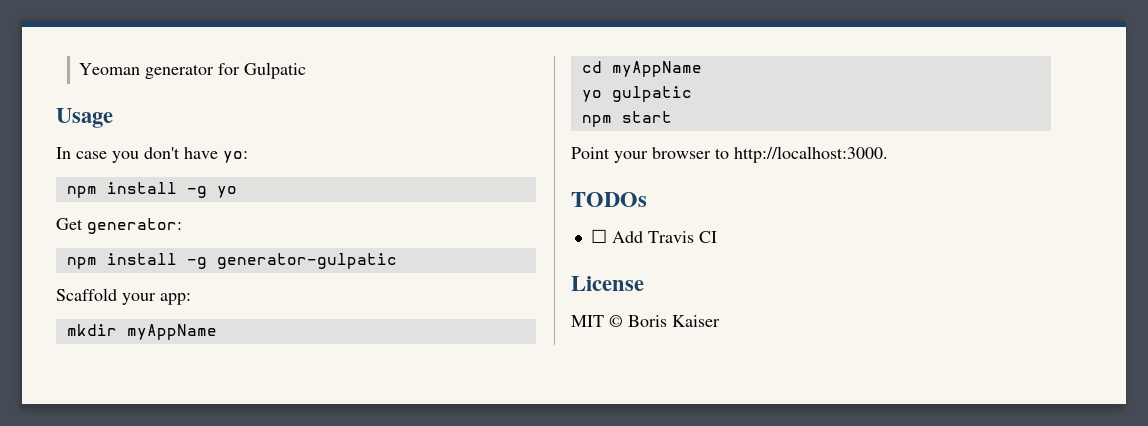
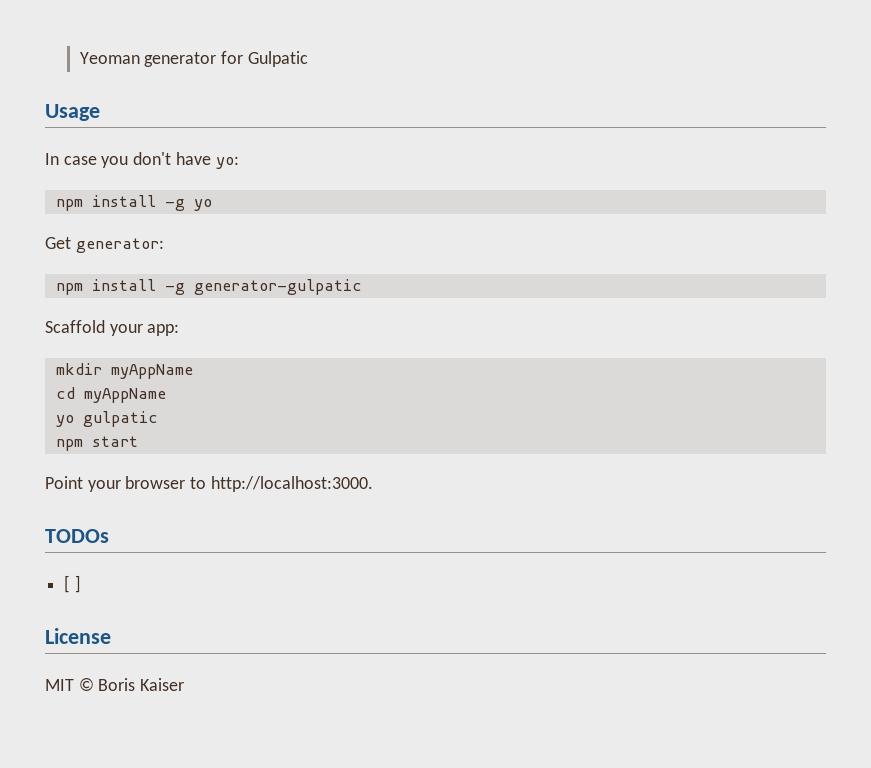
[590,229,717,243] ☐ Add Travis CI -> [64,575,81,593] [ ]

